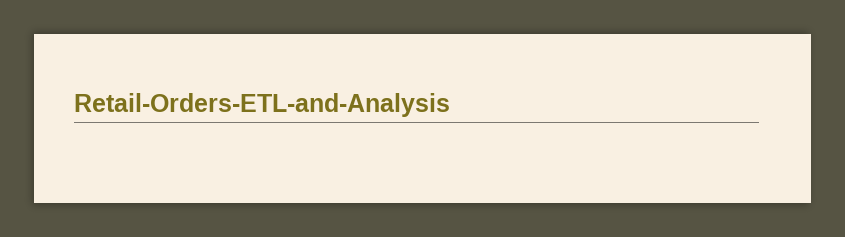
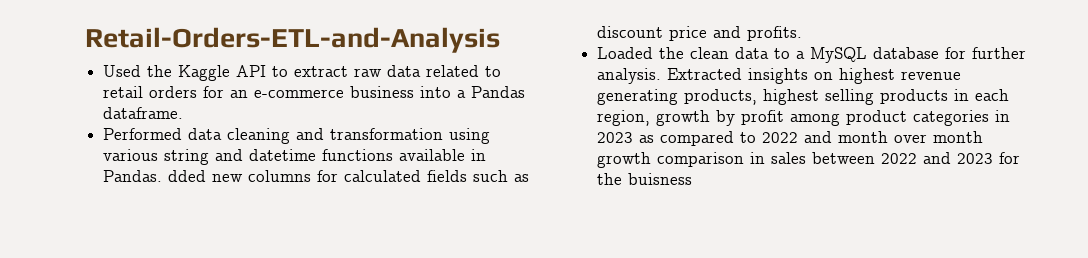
(450, 105) none -> [103,65,502,81] [103,86,526,98] [103,107,184,119] [103,128,491,144] [103,149,487,165] [103,170,530,182] [597,26,803,41] [597,47,1027,63] [597,68,962,84] [597,89,1010,105] [597,110,1011,126] [597,131,984,146] [597,152,1021,168] [597,173,693,185] // Used the Kaggle API to extract raw data related to retail orders for an e-commerce business into a Pandas dataframe. // Performed data cleaning and transformation using various string and datetime functions available in Pandas. dded new columns for calculated fields such as discount price and profits. // Loaded the clean data to a MySQL database for further analysis. Extracted insights on highest revenue generating products, highest selling products in each region, growth by profit among product categories in 2023 as compared to 2022 and month over month growth comparison in sales between 2022 and 2023 for the buisness

